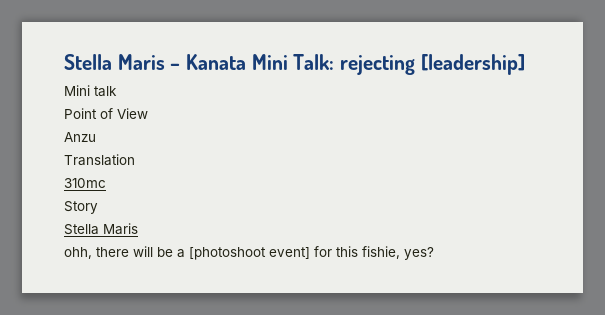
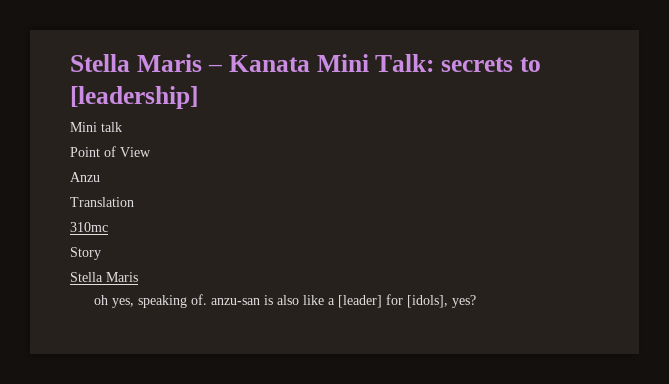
[340,55,416,75] rejecting -> [441,57,542,72] secrets to
[64,246,400,260] ohh, there will be a [photoshoot event] for this fishie, -> [94,294,449,308] oh yes, speaking of. anzu-san is also like a [leader] for [idols],

